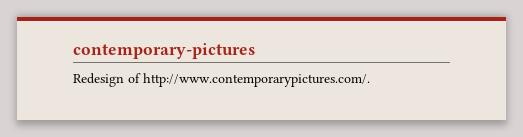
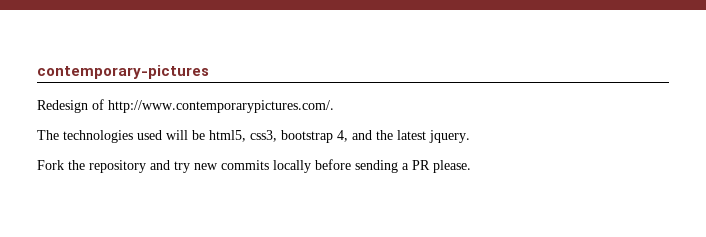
(370, 80) none -> [37,130,470,143] [37,159,471,173] // The technologies used will be html5, css3, bootstrap 4, and the latest jquery. // Fork the repository and try new commits locally before sending a PR please.

